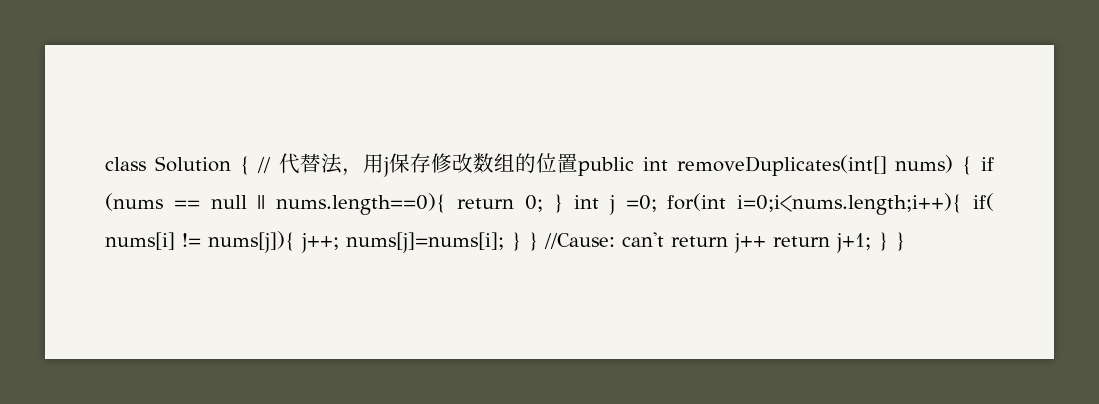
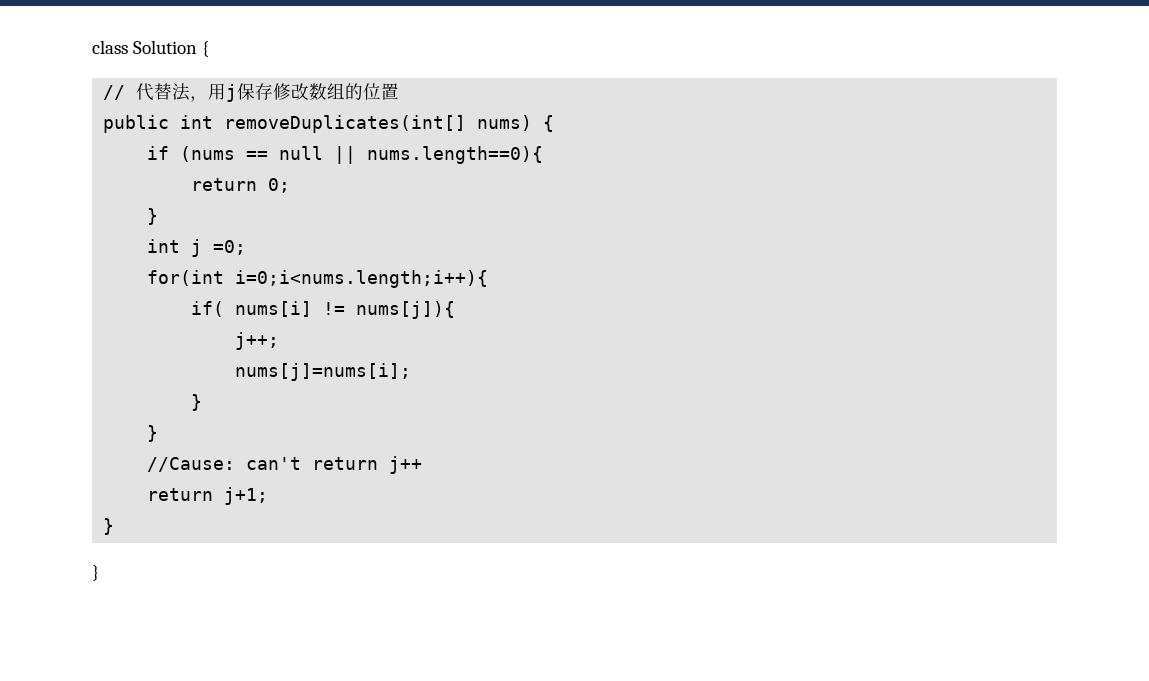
(250, 165) none -> (210, 49) //
(579, 163) none -> (400, 91) //
(973, 165) none -> (555, 123) //
(447, 204) none -> (544, 155) //
[553,194,564,213] } -> [147,208,159,225] // } //
(657, 203) none -> (247, 247) //
(963, 204) none -> (489, 279) //
(295, 242) none -> (456, 310) //
(339, 243) none -> (280, 341) //
[511,232,538,251] } } -> [191,394,203,411] [147,425,159,442] // } // } //
(766, 243) none -> (423, 465) //
[878,232,888,251] } -> [103,518,115,535] // } //

